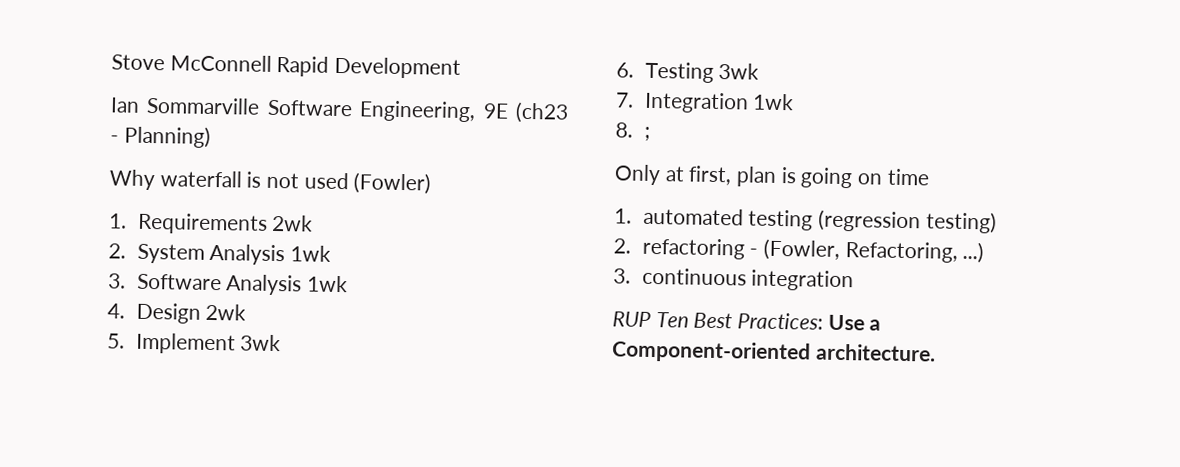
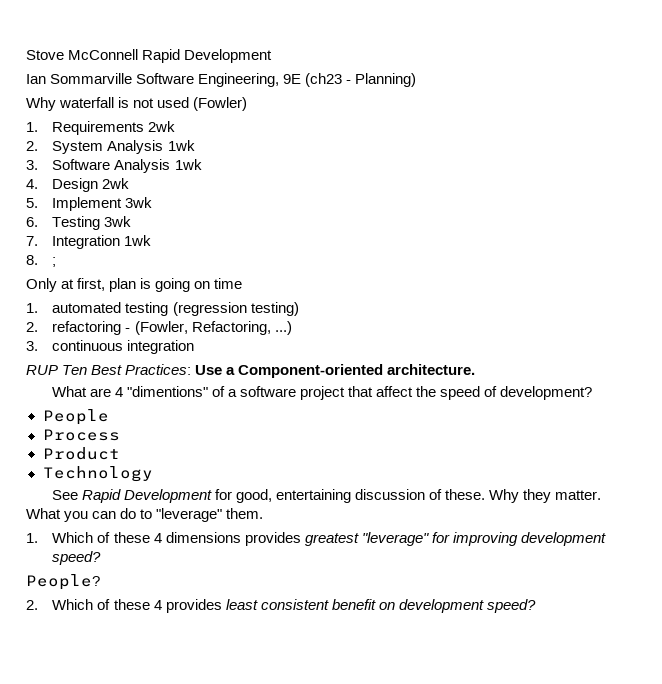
(936, 352) none -> [51,386,593,400] [42,409,109,425] [42,429,120,441] [42,447,120,460] [42,466,153,482] [51,489,602,503] [26,508,264,522] [26,532,606,546] [52,551,102,565] [26,574,100,590] [26,599,536,613] // What are 4 "dimentions" of a software project that affect the speed of development? // People // Process // Product // Technology // See Rapid Development for good, entertaining discussion of these. Why they matter. What you can do to "leverage" them. // 1. Which of these 4 dimensions provides greatest "leverage" for improving development speed? // People? // 2. Which of these 4 provides least consistent benefit on development speed?

